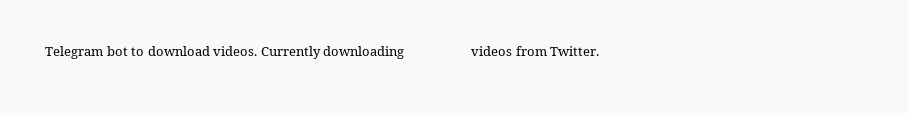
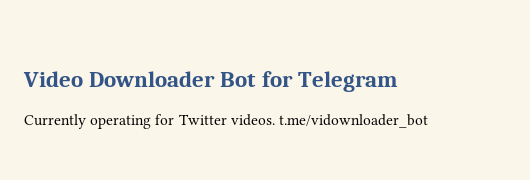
[45,46,600,59] Telegram bot to download videos. Currently downloading videos from Twitter. -> [23,71,398,92] [24,114,428,129] Video Downloader Bot for Telegram // Currently operating for Twitter videos. t.me/vidownloader_bot

